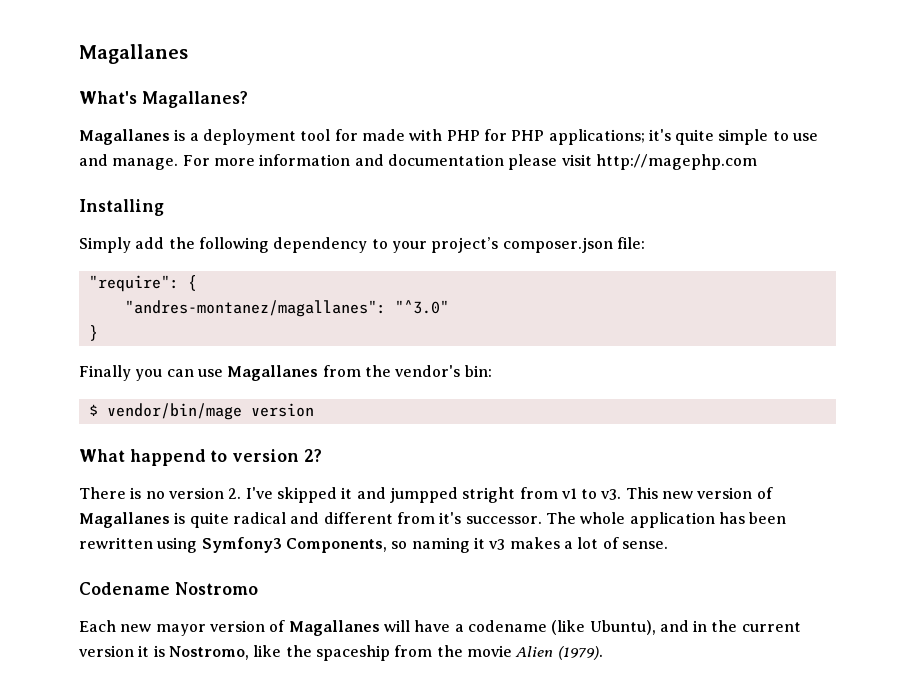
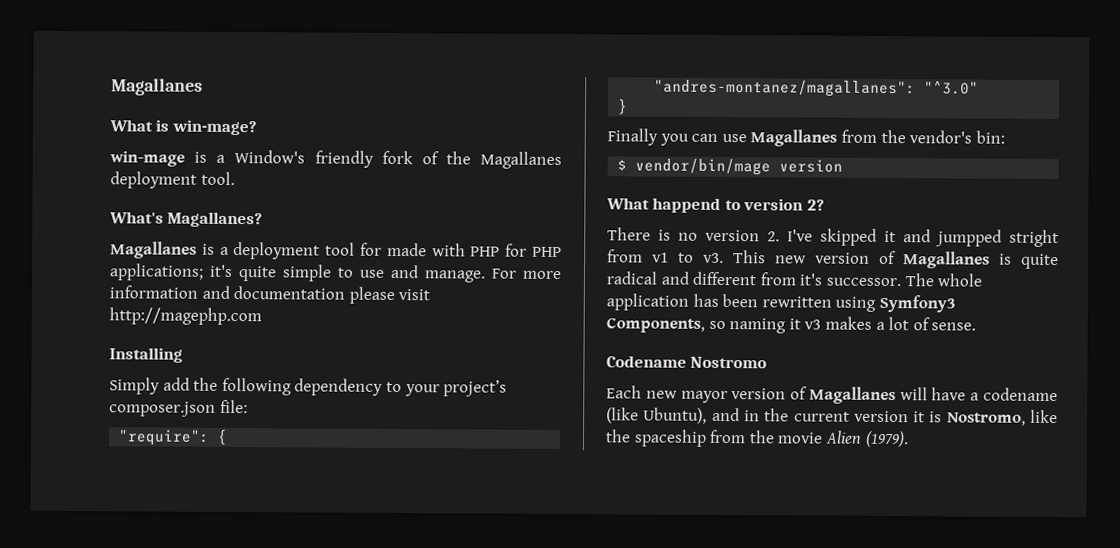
[79,44,188,64] Magallanes -> [111,78,203,96] [109,119,257,136] [110,150,562,170] [110,171,235,189] Magallanes // What is win-mage? // win-mage is a Window's friendly fork of the Magallanes deployment tool.

